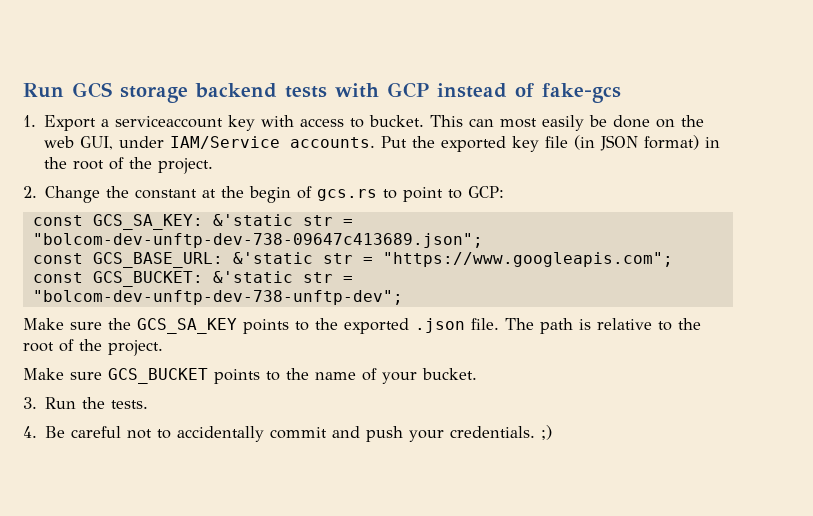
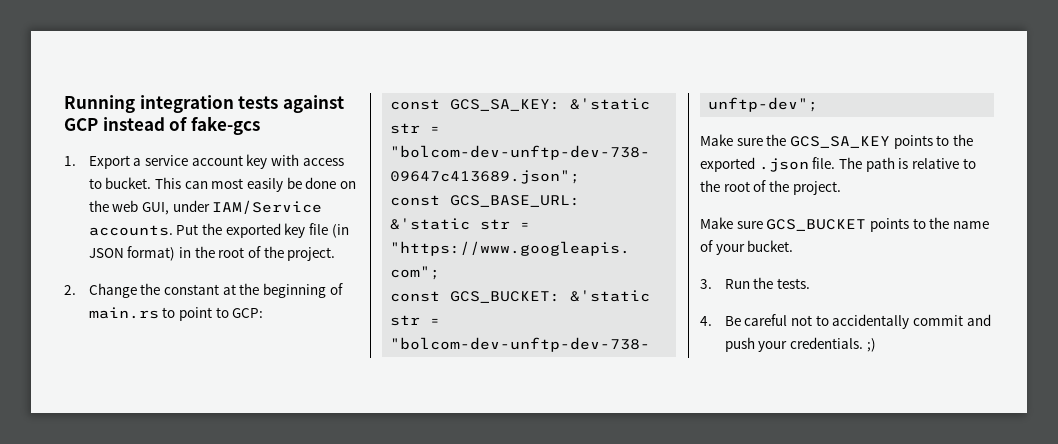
[23,82,379,103] Run GCS storage backend tests with -> [64,95,344,113] Running integration tests against
[115,116,224,128] serviceaccount -> [145,155,243,166] service account
[249,186,378,203] begin of gcs.rs -> [262,283,343,298] [88,307,159,319] beginning of main.rs

